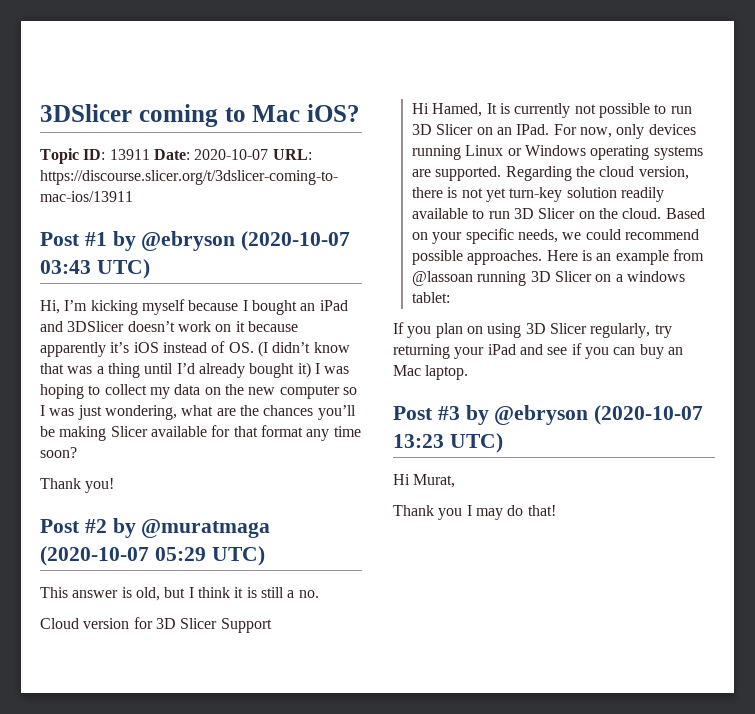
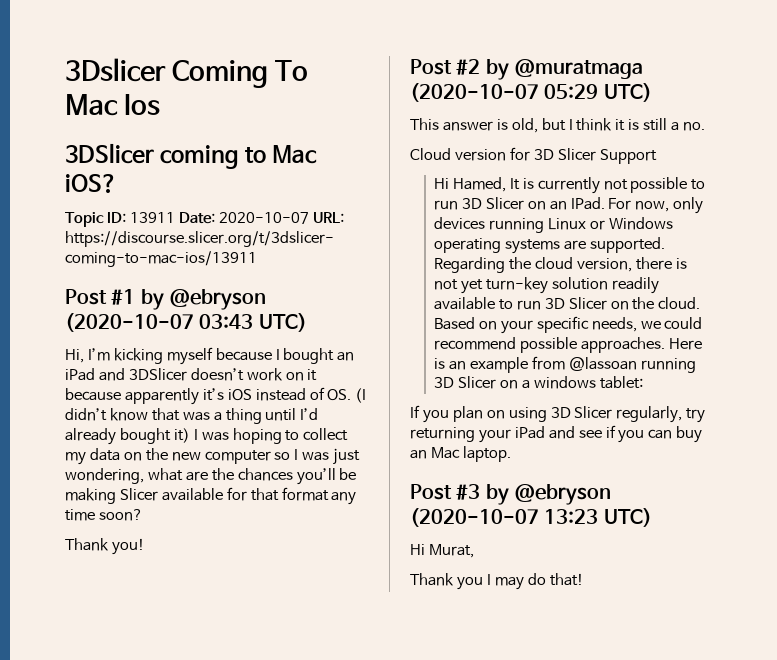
(40, 113) none -> [65,58,309,88] [65,94,161,116] 3Dslicer Coming To Mac Ios //

